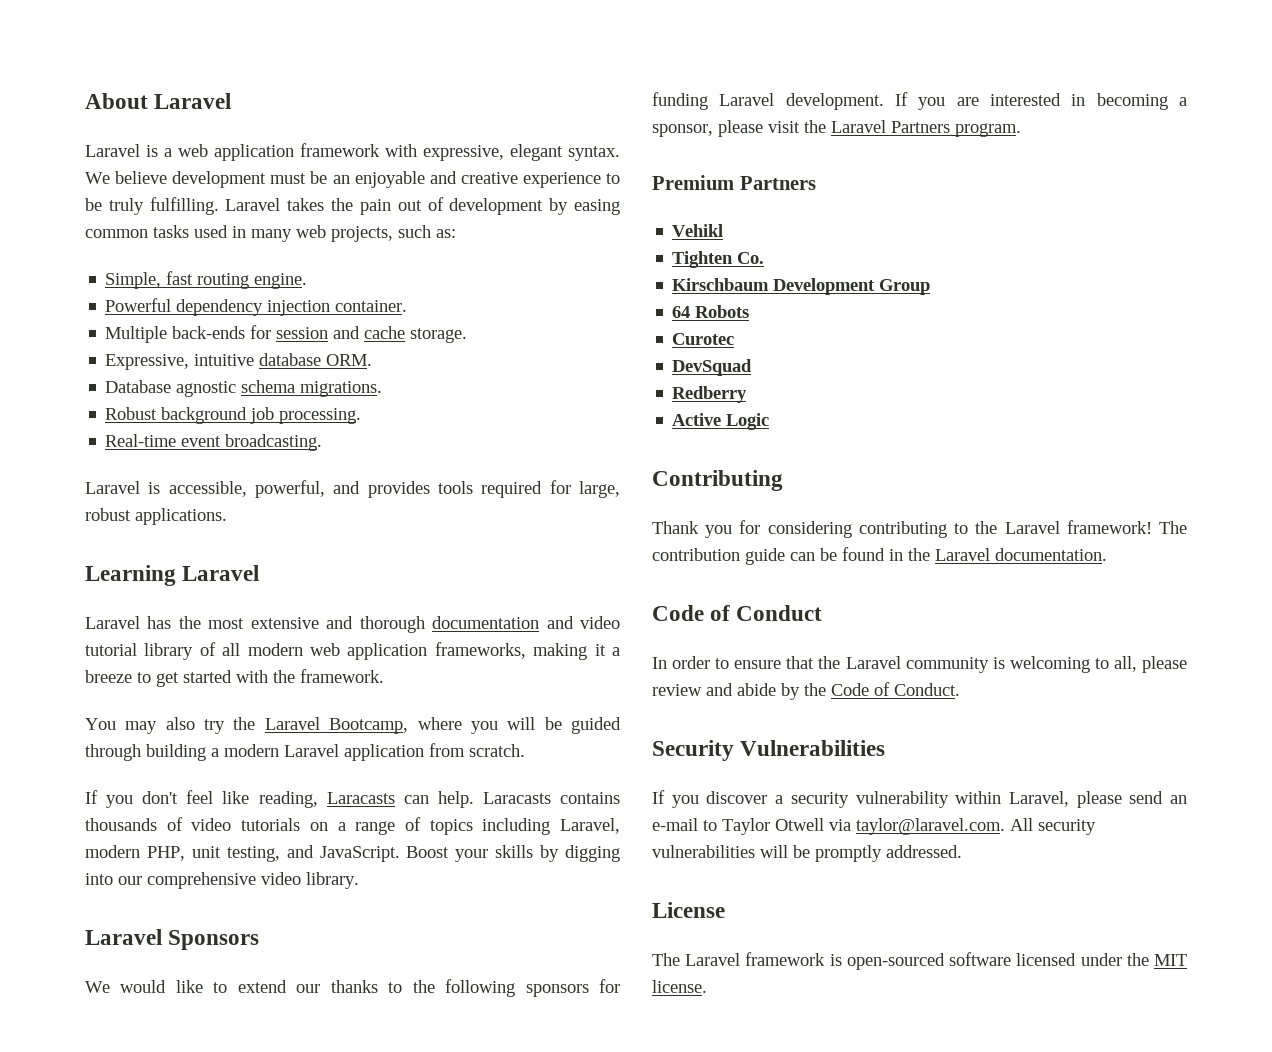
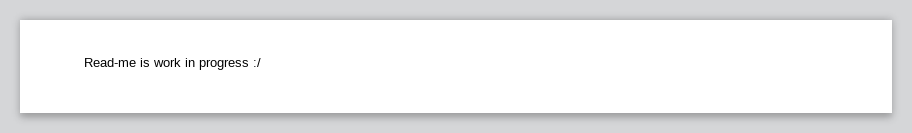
[85,93,232,109] [85,143,620,161] [85,171,621,188] [85,197,620,215] [85,225,456,242] [105,271,308,289] [105,298,408,316] [105,325,468,343] [105,353,373,370] [105,380,383,397] [105,407,362,424] [105,434,323,451] [85,480,620,498] [85,508,227,525] [85,565,260,586] [85,616,620,633] [85,642,620,660] [85,669,384,687] [85,717,621,734] [85,743,525,761] [85,790,621,808] [85,817,620,835] [85,845,620,862] [85,872,359,889] [85,929,260,950] [85,979,620,997] [652,92,1187,110] [652,120,1021,137] [652,175,816,190] [672,224,724,237] [672,251,765,268] [672,278,931,295] [672,305,750,318] [672,333,735,345] [672,359,753,376] [672,386,748,403] [672,413,770,430] [652,470,783,491] [652,520,1187,538] [652,547,1107,565] [652,605,823,621] [652,656,1187,673] [652,682,960,700] [652,740,886,761] [652,790,1187,808] [652,818,1096,835] [652,845,962,862] [652,902,725,918] [652,952,1187,970] [652,980,707,993] About Laravel // Laravel is a web application framework with expressive, elegant syntax. We believe development must be an enjoyable and creative experience to be truly fulfilling. Laravel takes the pain out of development by easing common tasks used in many web projects, such as: // Simple, fast routing engine. // Powerful dependency injection container. // Multiple back-ends for session and cache storage. // Expressive, intuitive database ORM. // Database agnostic schema migrations. // Robust background job processing. // Real-time event broadcasting. // Laravel is accessible, powerful, and provides tools required for large, robust applications. // Learning Laravel // Laravel has the most extensive and thorough documentation and video tutorial library of all modern web application frameworks, making it a breeze to get started with the framework. // You may also try the Laravel Bootcamp, where you will be guided through building a modern Laravel application from scratch. // If you don't feel like reading, Laracasts can help. Laracasts contains thousands of video tutorials on a range of topics including Laravel, modern PHP, unit testing, and JavaScript. Boost your skills by digging into our comprehensive video library. // Laravel Sponsors // We would like to extend our thanks to the following sponsors for funding Laravel development. If you are interested in becoming a sponsor, please visit the Laravel Partners program. // Premium Partners // Vehikl // Tighten Co. // Kirschbaum Development Group // 64 Robots // Curotec // DevSquad // Redberry // Active Logic // Contributing // Thank you for considering contributing to the Laravel framework! The contribution guide can be found in the Laravel documentation. // Code of Conduct // In order to ensure that the Laravel community is welcoming to all, please review and abide by the Code of Conduct. // Security Vulnerabilities // If you discover a security vulnerability within Laravel, please send an e-mail to Taylor Otwell via taylor@laravel.com. All security vulnerabilities will be promptly addressed. // License // The Laravel framework is open-sourced software licensed under the MIT license. -> [84,58,261,70] Read-me is work in progress :/

